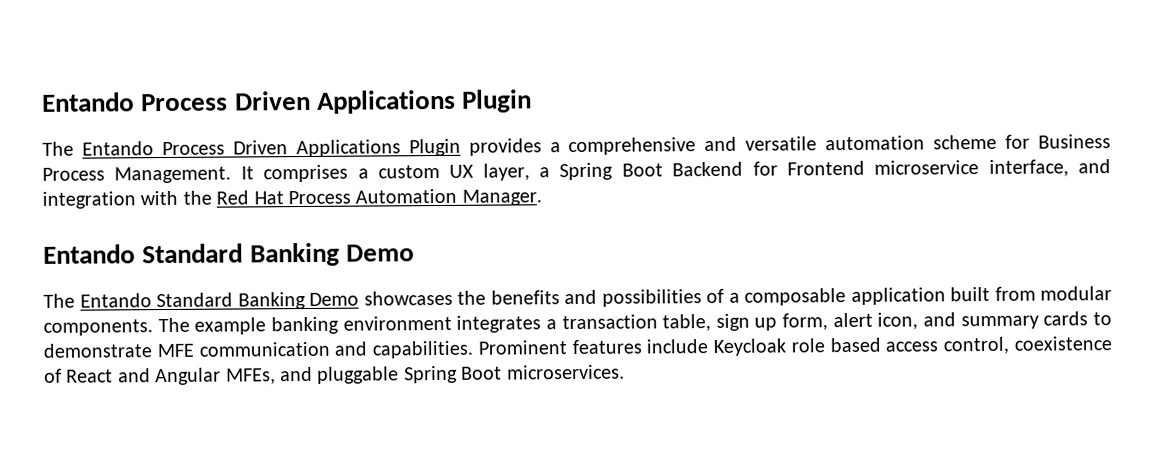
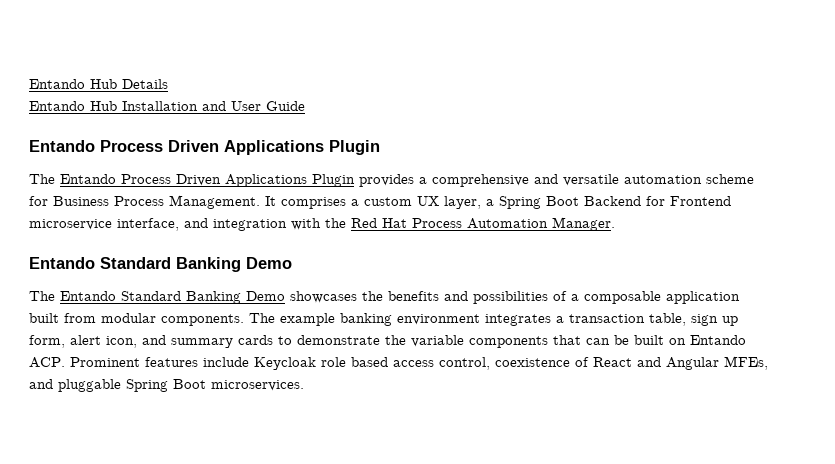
[42,92,135,112] Entando -> [29,79,168,89] [29,101,305,111] [29,140,95,152] Entando Hub Details // Entando Hub Installation and User Guide // Entando
[156,340,474,359] MFE communication and capabilities. -> [385,335,746,348] [29,357,65,368] the variable components that can be built on Entando ACP.

